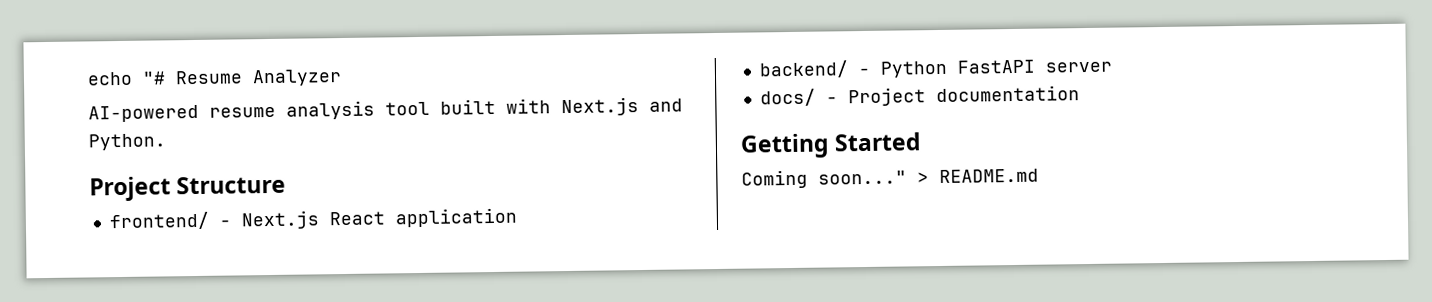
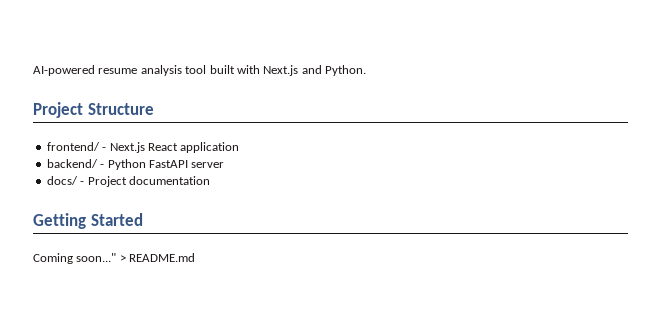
[87,69,342,87] echo "# Resume Analyzer // -> (33, 70) none

